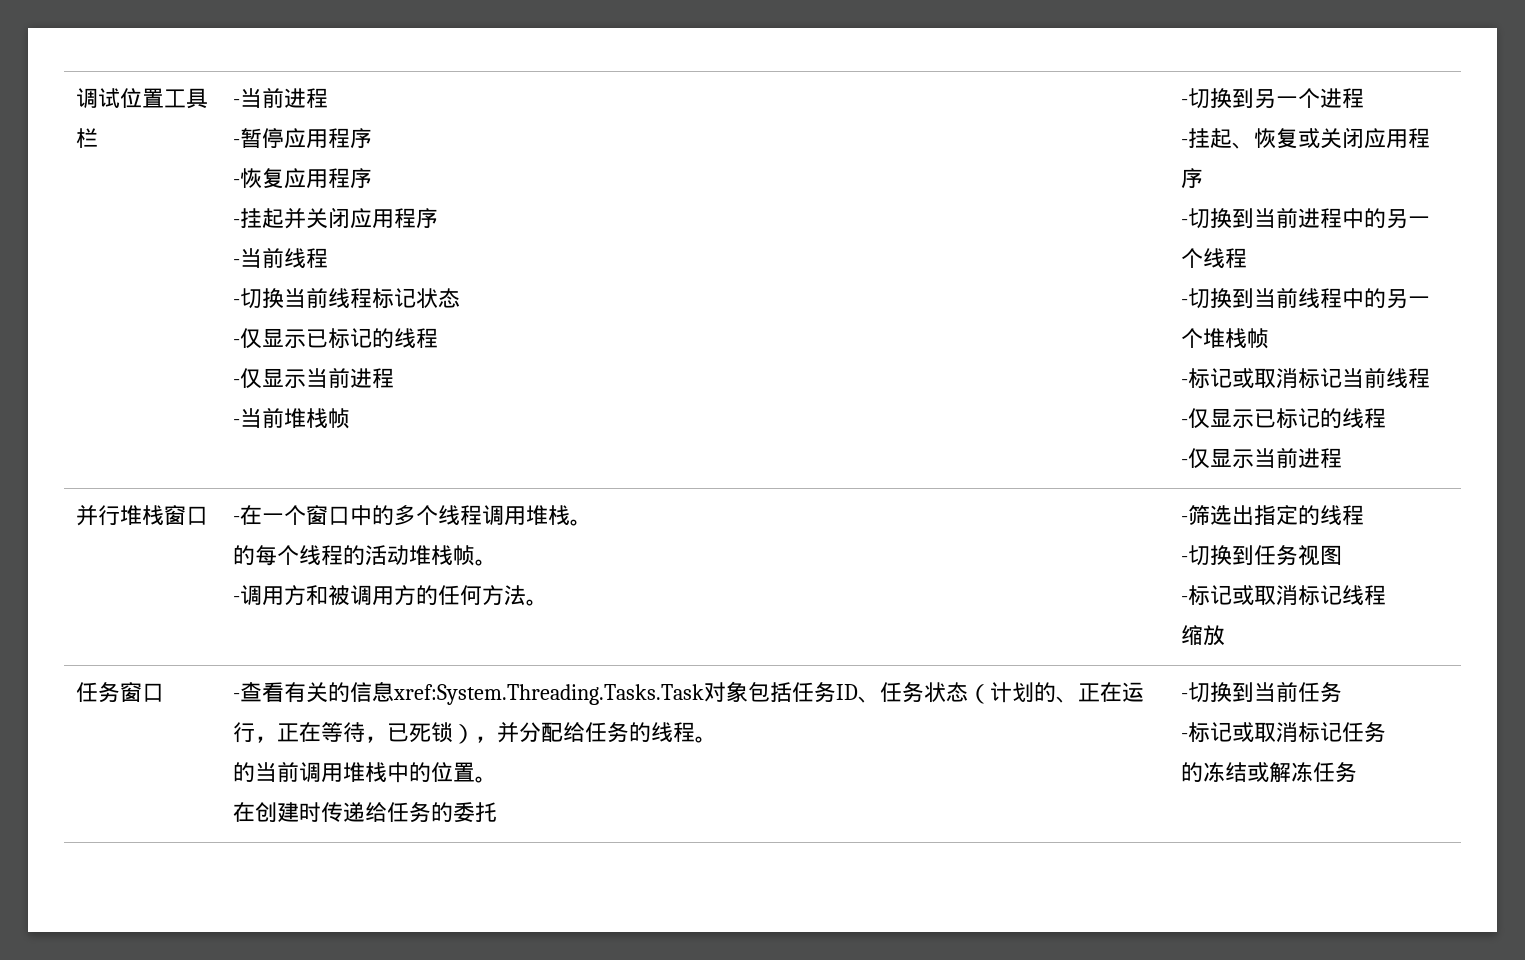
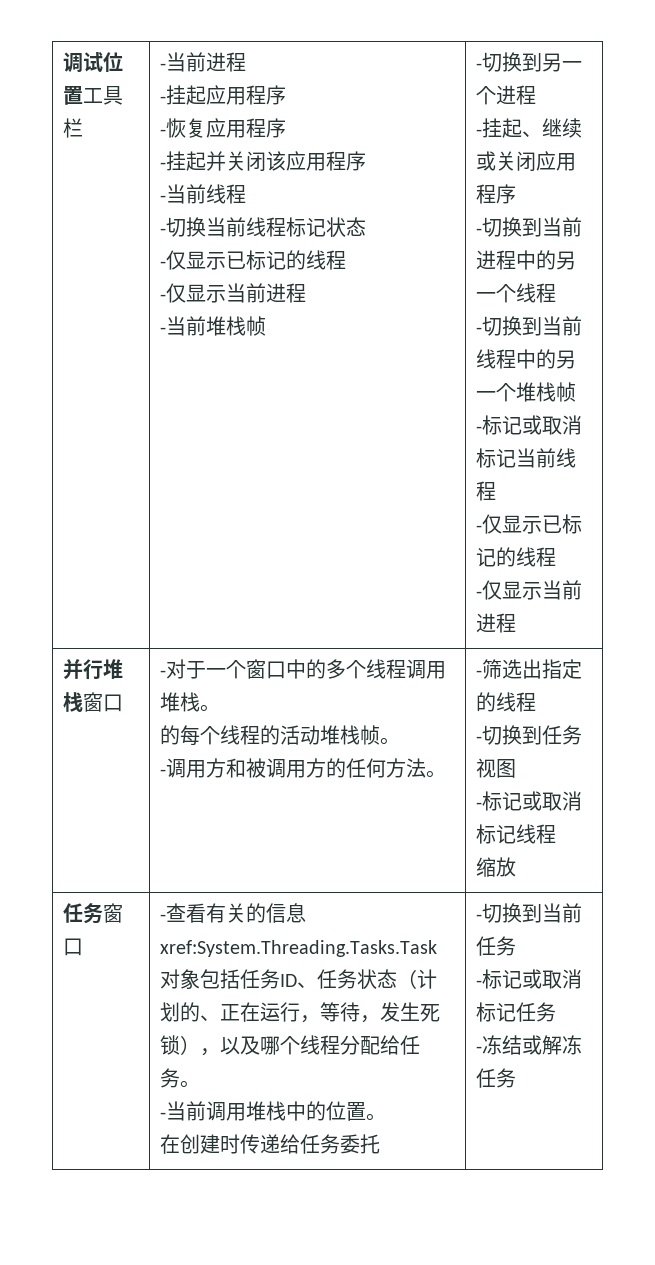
[239,128,284,148] 暂停 -> [165,85,206,105] 挂起
(350, 218) none -> [265,151,286,171] 该
[1253,128,1298,149] 恢复 -> [541,118,582,138] 继续
[239,505,262,525] 在 -> [165,659,206,679] 对于
[276,722,519,744] 正在等待，已死锁），并 -> [319,1002,440,1023] [159,1035,340,1056] 等待，发生死锁），以及哪个线程
[628,722,717,743] [232,762,255,782] 的线程。 // 的 -> [179,1080,200,1088] [159,1112,166,1119] 。 // -
[430,802,453,822] 的 -> (340, 1144) none
[1180,762,1203,782] 的 -> [475,1046,482,1053] -

